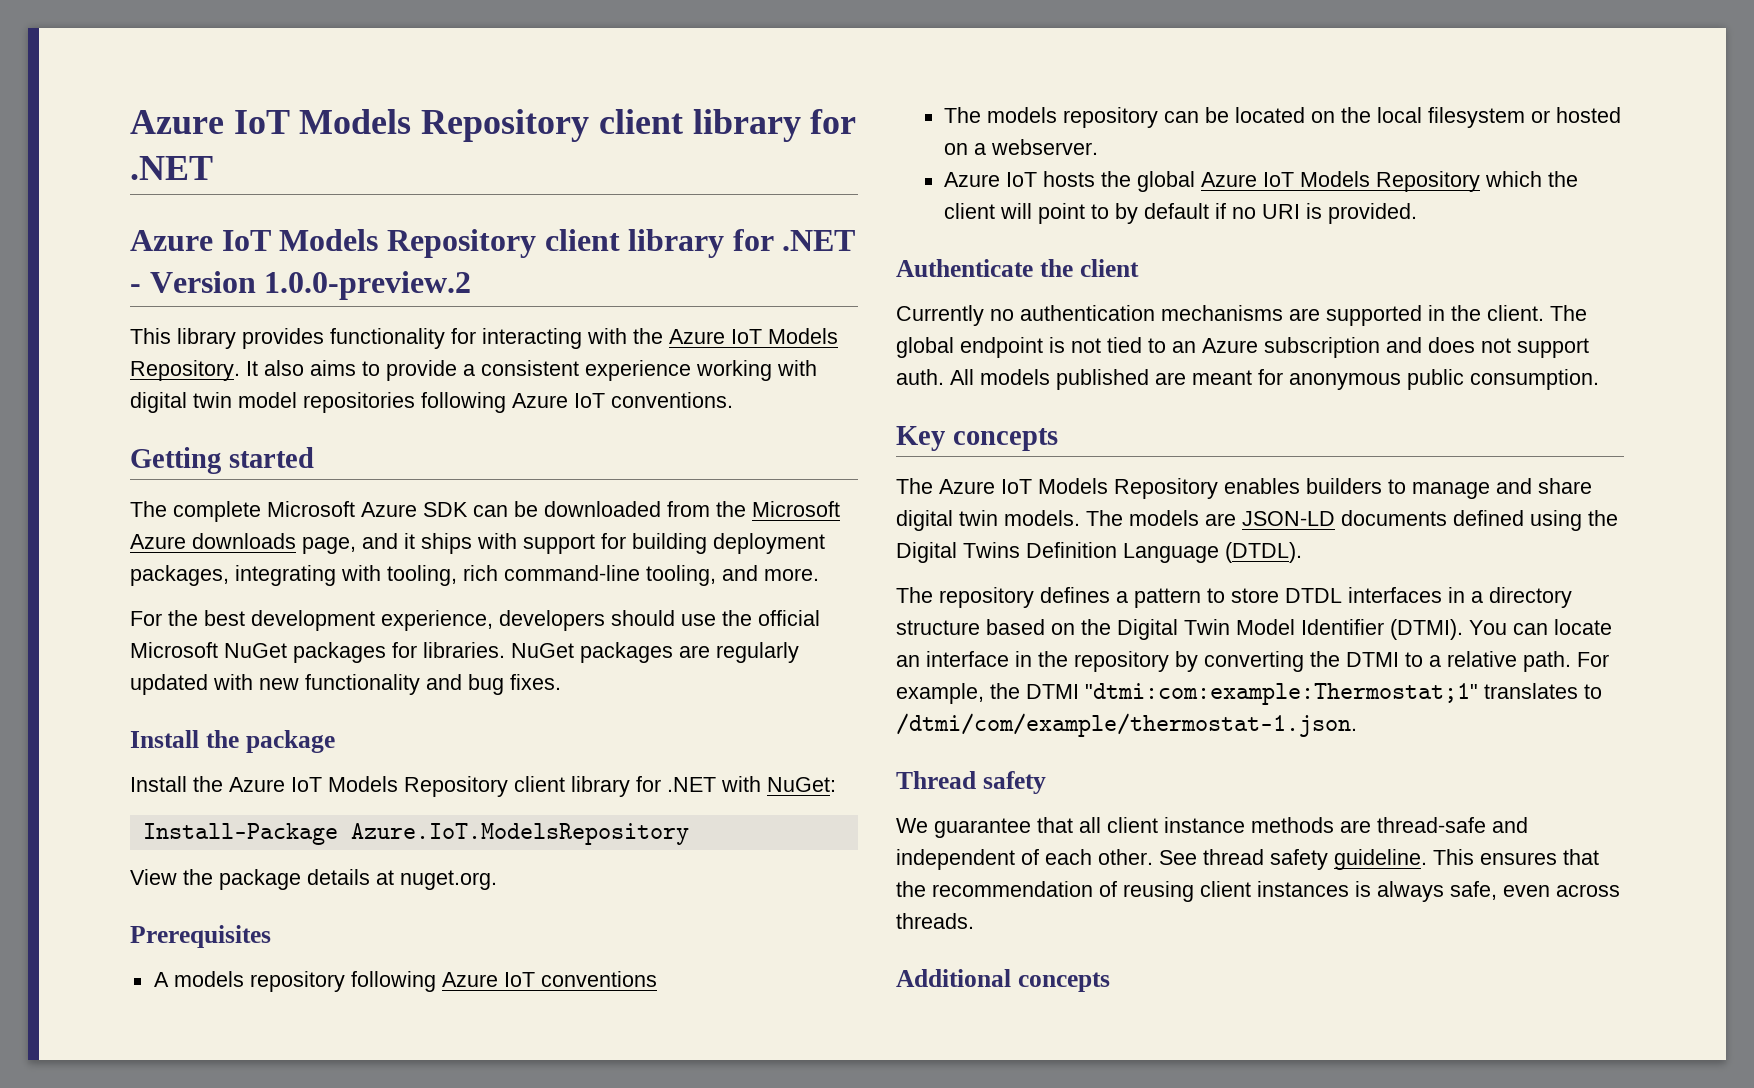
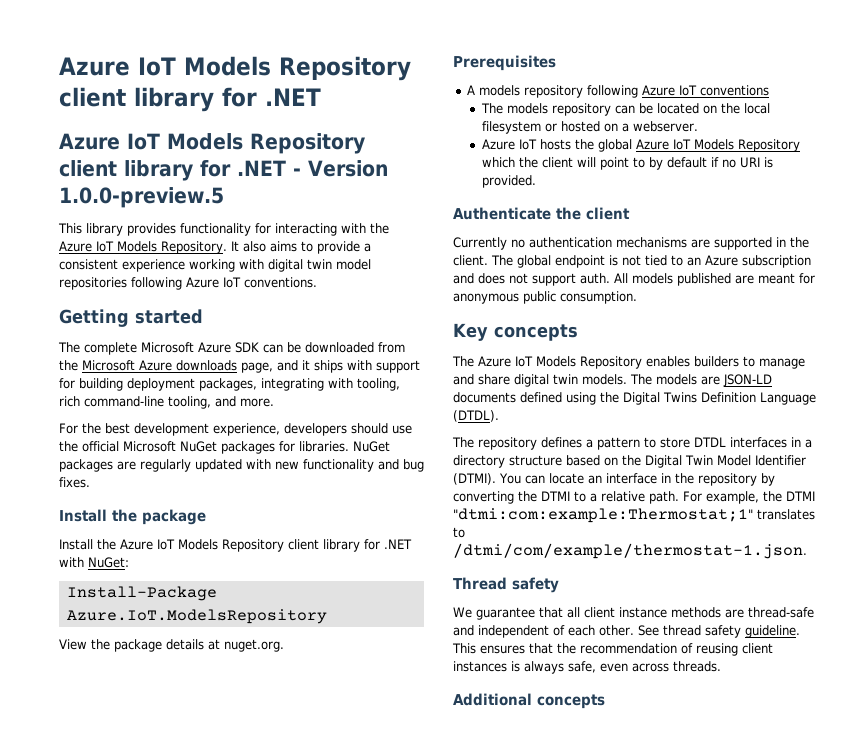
[264,271,472,300] 1.0.0-preview.2 -> [59,187,224,208] 1.0.0-preview.5

